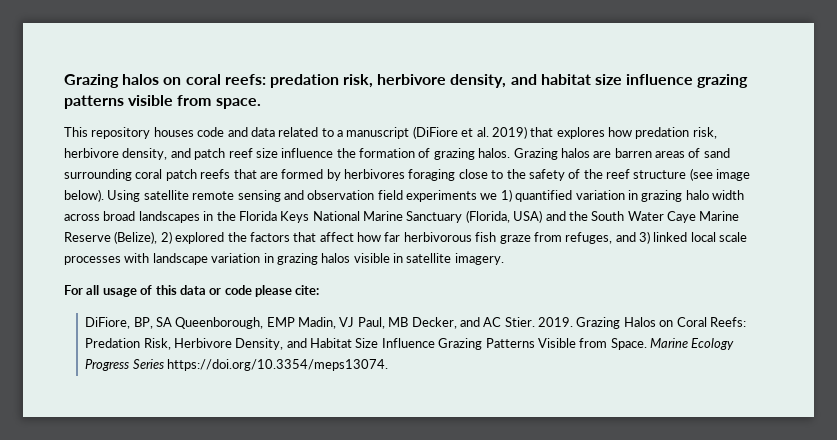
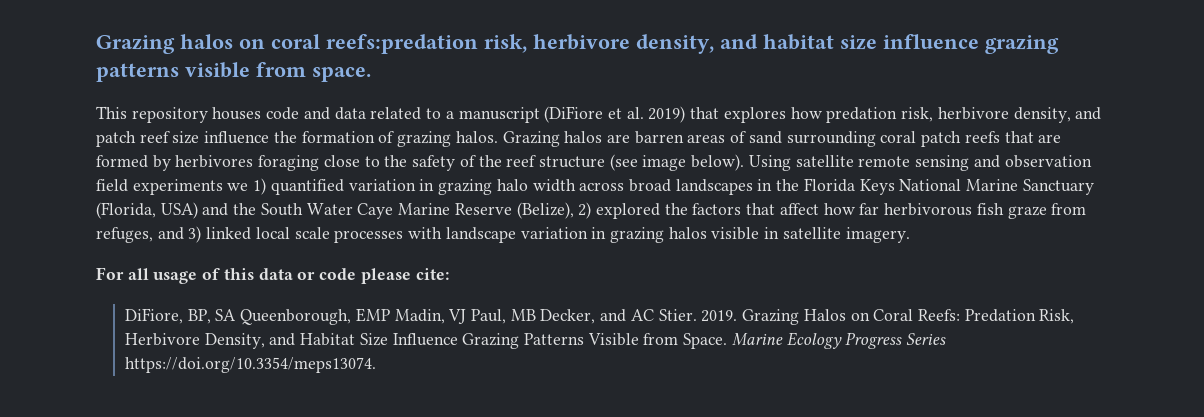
[224,74,339,88] reefs: predation -> [326,34,478,54] reefs:predation

